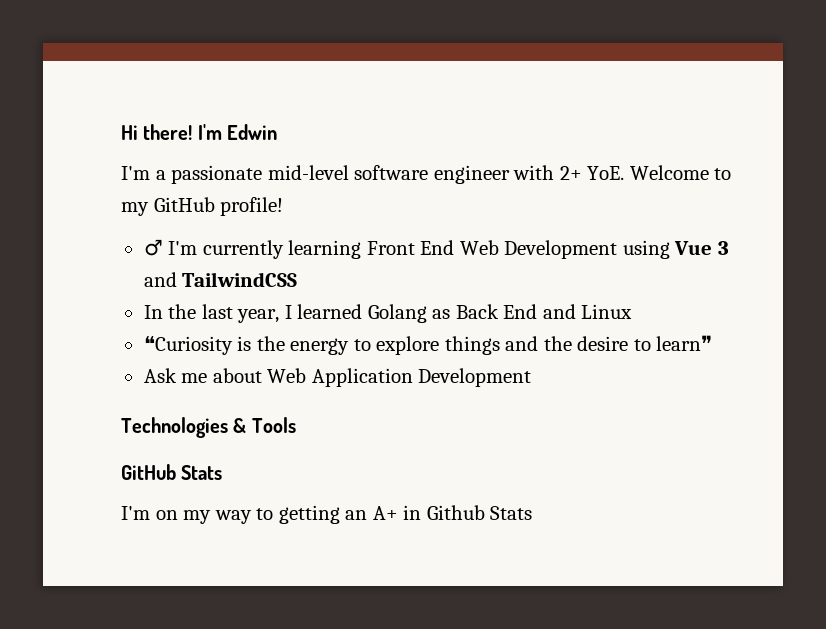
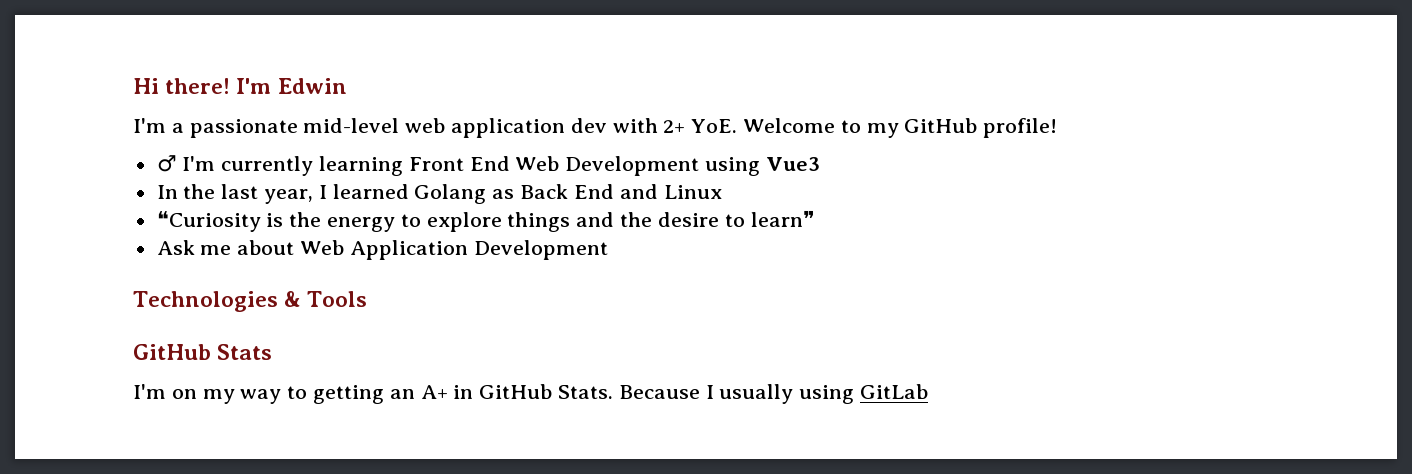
[354,165,510,184] software engineer -> [405,118,607,138] web application dev
[674,241,729,255] [143,272,298,287] Vue 3 and TailwindCSS -> [765,157,820,171] Vue3
[426,505,533,520] Github Stats -> [479,384,929,404] GitHub Stats. Because I usually using GitLab

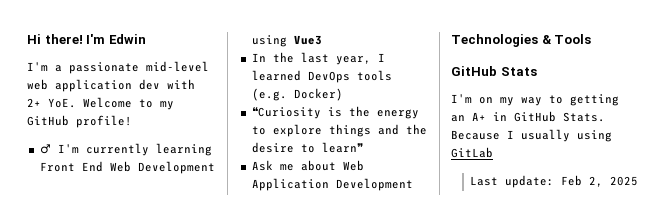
[414,184,722,204] Golang as Back End and Linux -> [307,70,392,83] [251,88,343,101] DevOps tools (e.g. Docker)
(929, 391) none -> [470,175,639,188] // Last update: Feb 2, 2025

